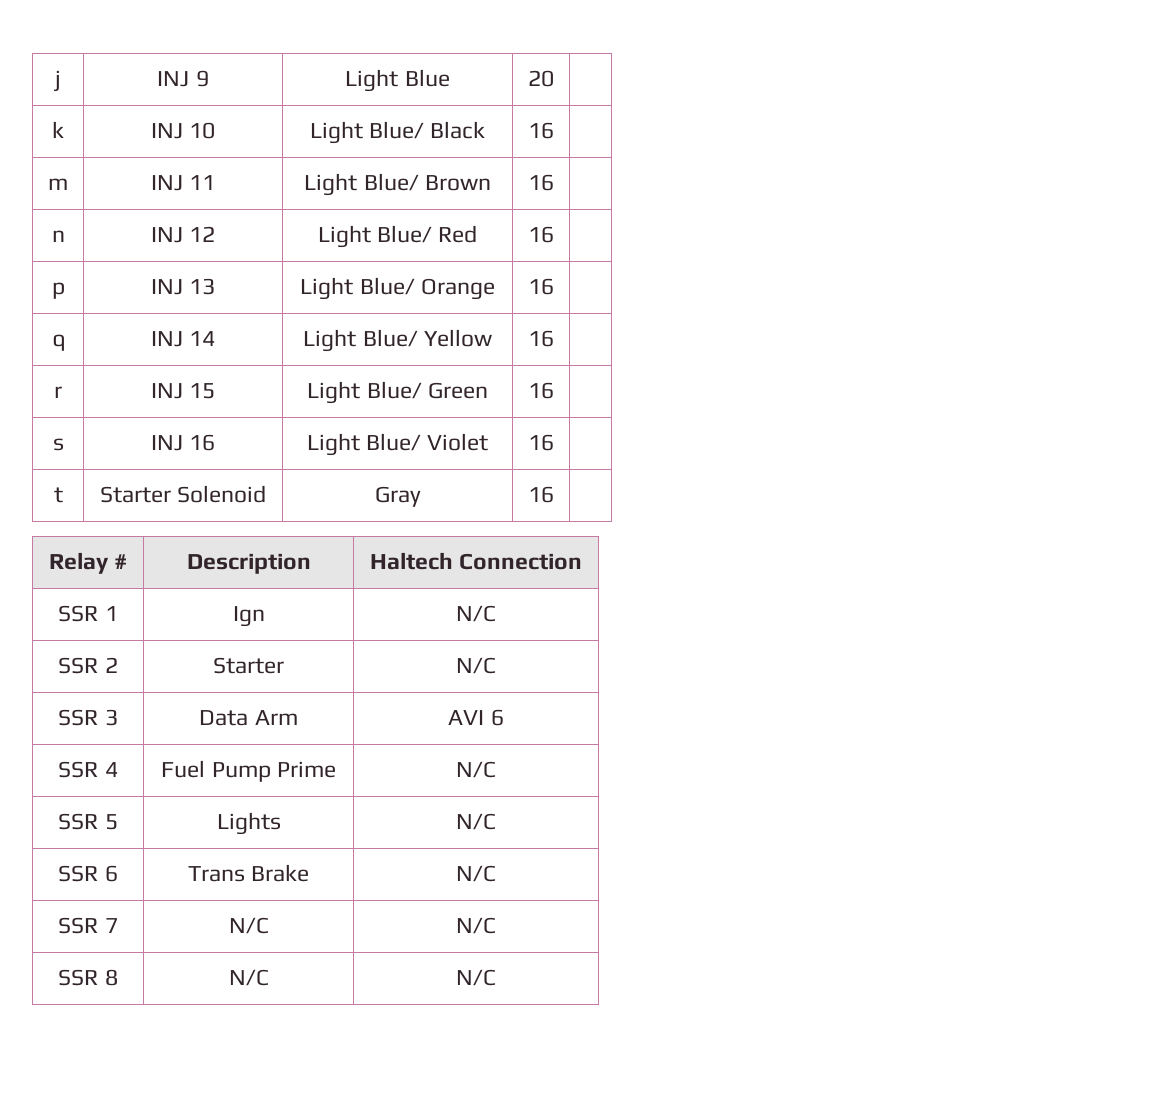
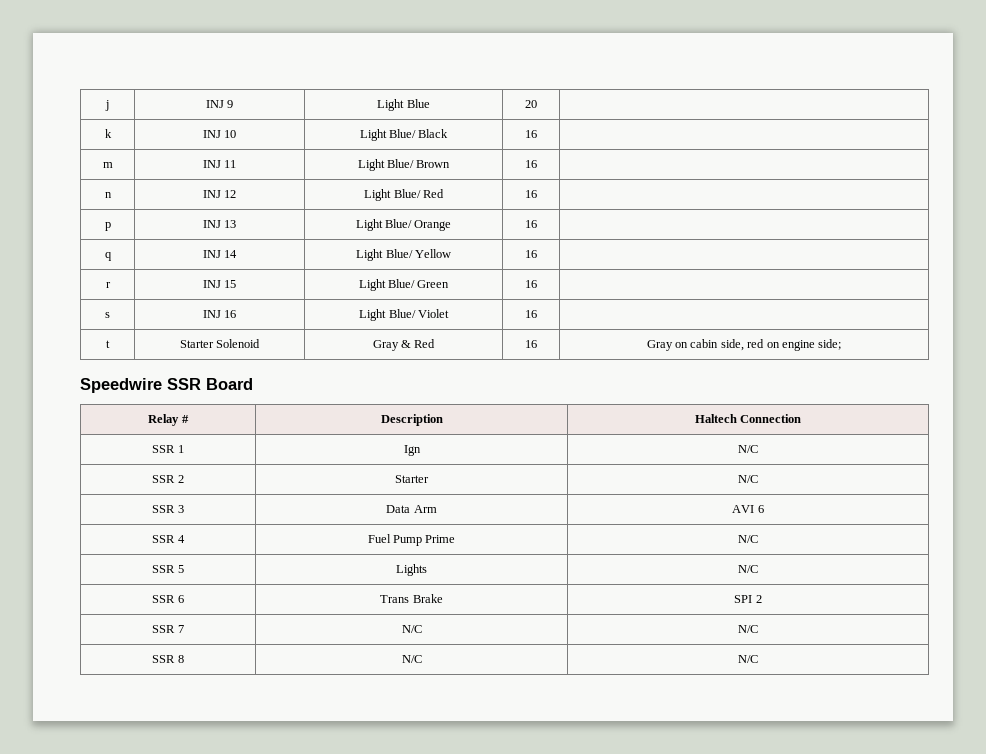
[528,486,554,503] | 16 | -> [401,339,436,348] [525,340,537,348] [646,339,842,351] [80,378,253,393] & Red | 16 | Gray on cabin side, red on engine side; // Speedwire SSR Board
[456,865,496,882] N/C -> [734,595,762,603] SPI 2

